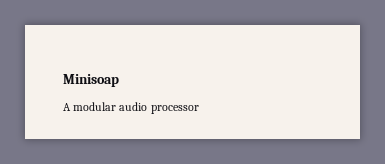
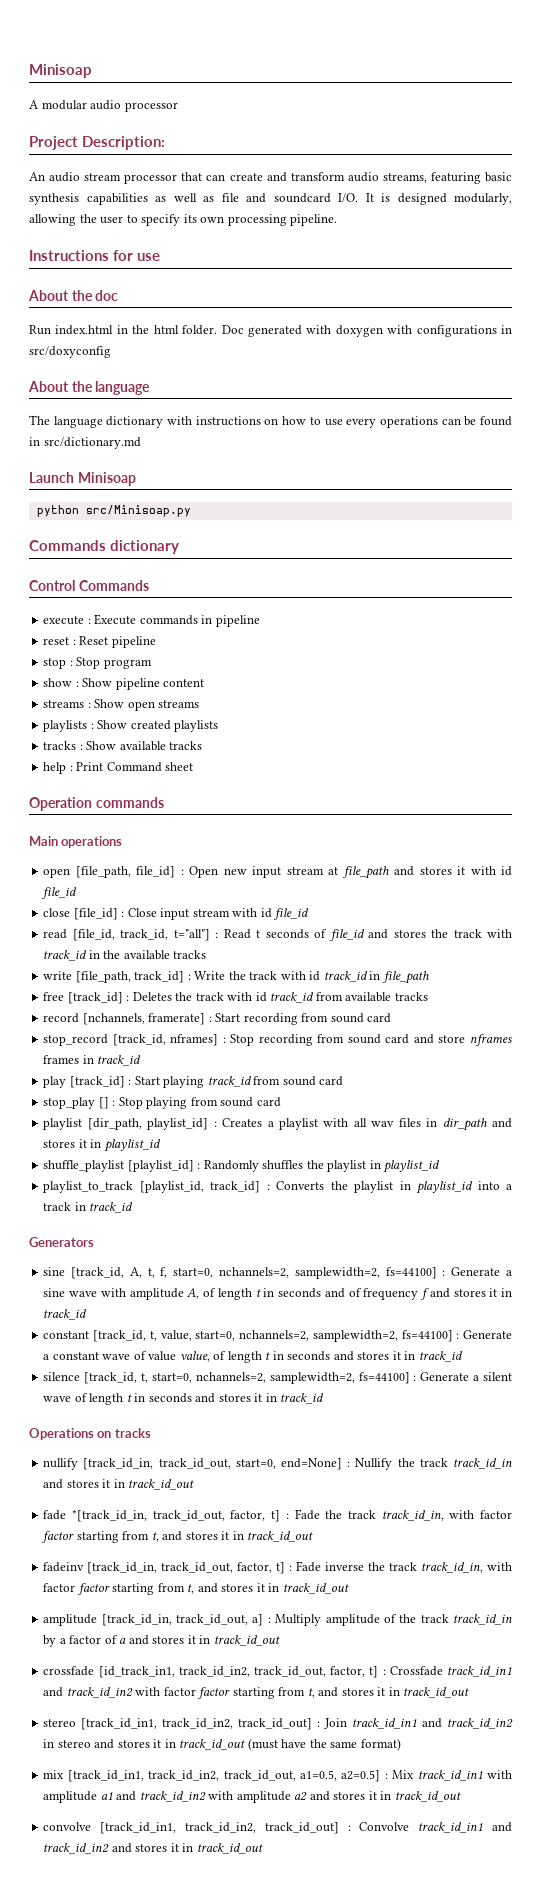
(199, 109) none -> [29,136,166,150] [29,172,512,184] [29,193,512,205] [29,214,338,226] [29,250,161,261] [28,290,119,301] [29,325,512,337] [29,346,111,358] [28,381,151,395] [29,415,512,428] [29,437,141,449] [29,472,136,486] [36,505,191,517] [29,540,180,554] [29,580,149,591] [43,614,260,627] [43,636,156,648] [43,657,152,669] [43,678,205,690] [43,699,200,711] [43,720,219,732] [43,741,203,751] [43,762,194,774] [29,797,164,811] [29,836,123,848] [43,866,513,879] [41,887,78,899] [43,908,310,920] [43,929,513,941] [43,950,207,961] [43,971,429,984] [43,992,428,1004] [43,1013,392,1025] [43,1034,512,1046] [43,1055,142,1066] [43,1076,344,1088] [43,1097,281,1109] [43,1118,512,1131] [43,1139,161,1152] [43,1160,441,1173] [43,1181,512,1194] [43,1202,134,1213] [29,1237,94,1247] [43,1267,512,1279] [43,1288,512,1300] [43,1309,88,1320] [43,1330,513,1342] [43,1351,463,1363] [43,1372,512,1384] [43,1393,325,1405] [29,1428,151,1440] [43,1458,512,1470] [43,1479,195,1490] [43,1509,512,1522] [41,1531,314,1543] [43,1561,513,1574] [43,1583,349,1595] [43,1614,512,1626] [43,1635,280,1647] [43,1666,512,1678] [43,1687,470,1699] [43,1718,513,1730] [43,1738,401,1751] [43,1770,512,1782] [43,1791,461,1803] [43,1822,512,1834] [43,1843,263,1854] // Project Description: // An audio stream processor that can create and transform audio streams, featuring basic synthesis capabilities as well as file and soundcard I/O. It is designed modularly, allowing the user to specify its own processing pipeline. // Instructions for use // About the doc // Run index.html in the html folder. Doc generated with doxygen with configurations in src/doxyconfig // About the language // The language dictionary with instructions on how to use every operations can be found in src/dictionary.md // Launch Minisoap // python src/Minisoap.py // Commands dictionary // Control Commands // execute : Execute commands in pipeline // reset : Reset pipeline // stop : Stop program // show : Show pipeline content // streams : Show open streams // playlists : Show created playlists // tracks : Show available tracks // help : Print Command sheet // Operation commands // Main operations // open [file_path, file_id] : Open new input stream at file_path and stores it with id file_id // close [file_id] : Close input stream with id file_id // read [file_id, track_id, t="all"] : Read t seconds of file_id and stores the track with track_id in the available tracks // write [file_path, track_id] : Write the track with id track_id in file_path // free [track_id] : Deletes the track with id track_id from available tracks // record [nchannels, framerate] : Start recording from sound card // stop_record [track_id, nframes] : Stop recording from sound card and store nframes frames in track_id // play [track_id] : Start playing track_id from sound card // stop_play [] : Stop playing from sound card // playlist [dir_path, playlist_id] : Creates a playlist with all wav files in dir_path and stores it in playlist_id // shuffle_playlist [playlist_id] : Randomly shuffles the playlist in playlist_id // playlist_to_track [playlist_id, track_id] : Converts the playlist in playlist_id into a track in track_id // Generators // sine [track_id, A, t, f, start=0, nchannels=2, samplewidth=2, fs=44100] : Generate a sine wave with amplitude A, of length t in seconds and of frequency f and stores it in track_id // constant [track_id, t, value, start=0, nchannels=2, samplewidth=2, fs=44100] : Generate a constant wave of value value, of length t in seconds and stores it in track_id // silence [track_id, t, start=0, nchannels=2, samplewidth=2, fs=44100] : Generate a silent wave of length t in seconds and stores it in track_id // Operations on tracks // nullify [track_id_in, track_id_out, start=0, end=None] : Nullify the track track_id_in and stores it in track_id_out // fade *[track_id_in, track_id_out, factor, t] : Fade the track track_id_in, with factor factor starting from t, and stores it in track_id_out // fadeinv [track_id_in, track_id_out, factor, t] : Fade inverse the track track_id_in, with factor factor starting from t, and stores it in track_id_out // amplitude [track_id_in, track_id_out, a] : Multiply amplitude of the track track_id_in by a factor of a and stores it in track_id_out // crossfade [id_track_in1, track_id_in2, track_id_out, factor, t] : Crossfade track_id_in1 and track_id_in2 with factor factor starting from t, and stores it in track_id_out // stereo [track_id_in1, track_id_in2, track_id_out] : Join track_id_in1 and track_id_in2 in stereo and stores it in track_id_out (must have the same format) // mix [track_id_in1, track_id_in2, track_id_out, a1=0.5, a2=0.5] : Mix track_id_in1 with amplitude a1 and track_id_in2 with amplitude a2 and stores it in track_id_out // convolve [track_id_in1, track_id_in2, track_id_out] : Convolve track_id_in1 and track_id_in2 and stores it in track_id_out

